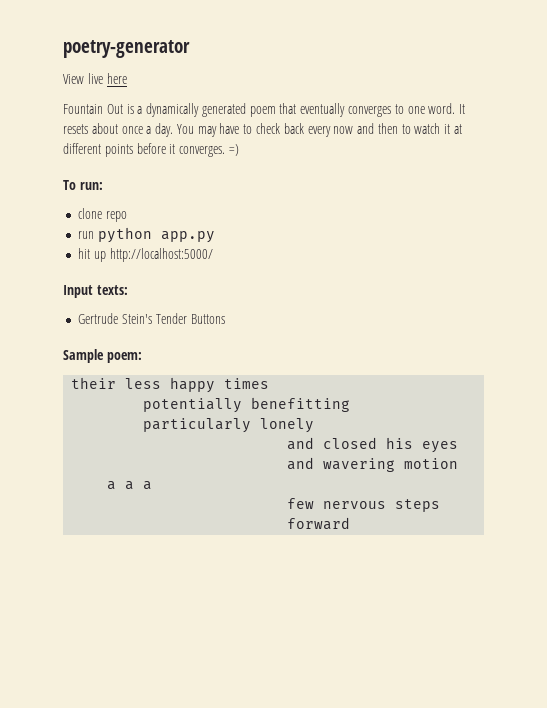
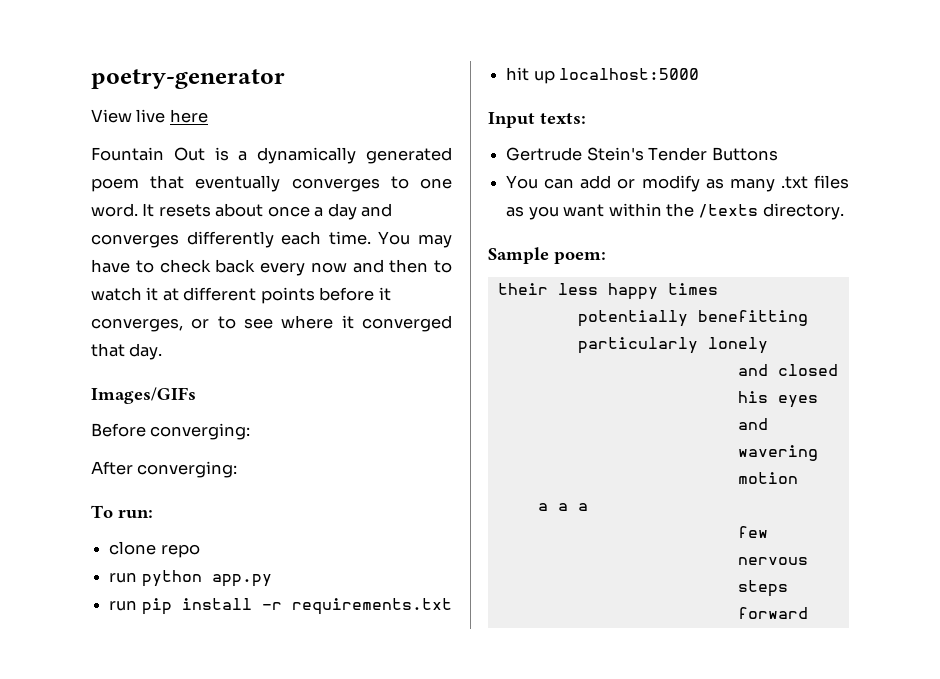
[155,123,174,137] day. -> [327,203,393,220] [91,231,371,248] day and converges differently each time.
[179,144,239,157] converges. =) -> [91,315,452,332] [91,343,163,360] [91,387,196,404] [91,423,251,440] [91,461,238,478] converges, or to see where it converged that day. // Images/GIFs // Before converging: // After converging:
(216, 237) none -> [109,598,452,615] // run pip install -r requirements.txt
[109,248,213,262] http://localhost:5000/ -> [559,68,700,80] localhost:5000
(225, 319) none -> [506,175,849,192] [506,203,844,220] // You can add or modify as many .txt files as you want within the /texts directory.

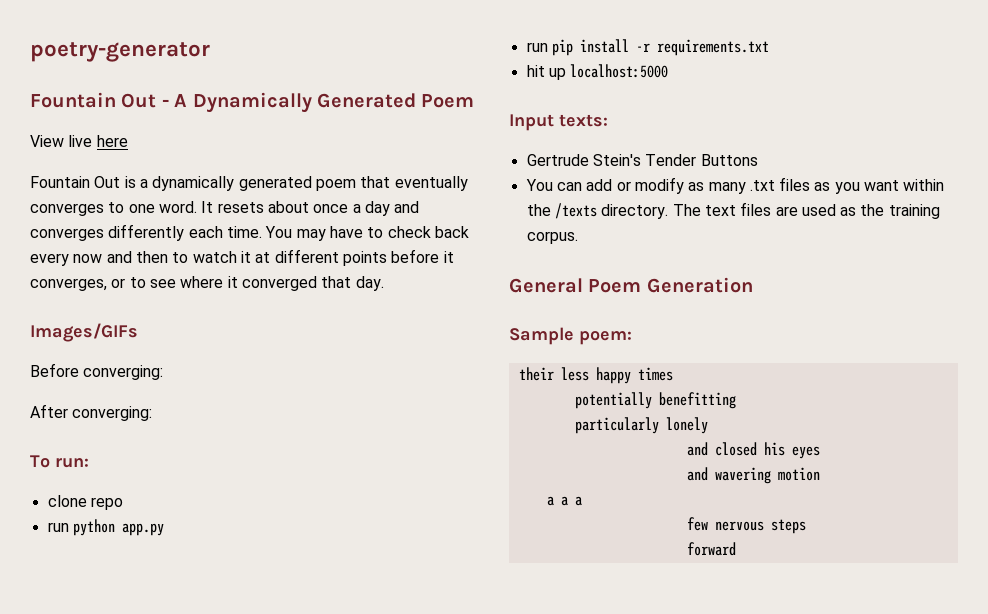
(285, 79) none -> [30,92,475,113] // Fountain Out - A Dynamically Generated Poem
(844, 211) none -> [672,202,940,219] [526,231,578,244] [509,277,753,293] The text files are used as the training corpus. // General Poem Generation

